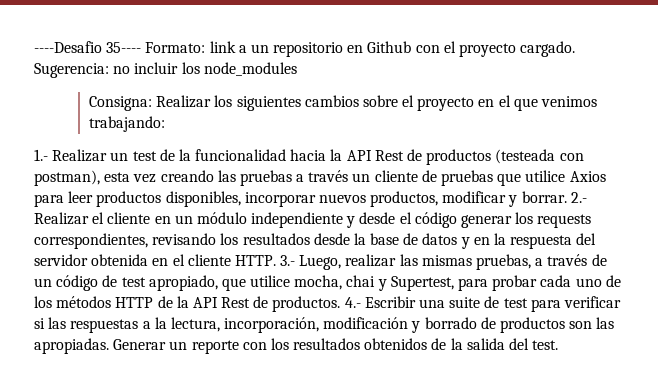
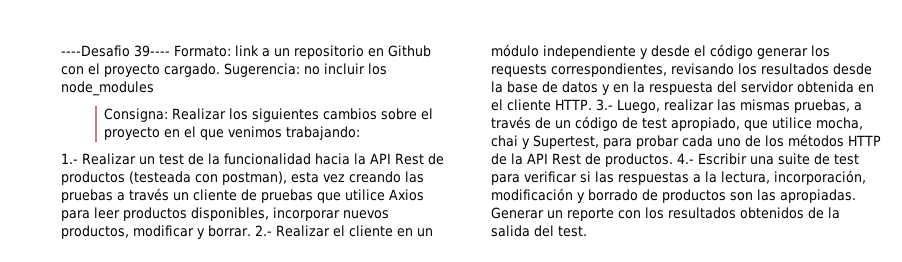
[106,42,142,53] 35---- -> [134,45,170,57] 39----

